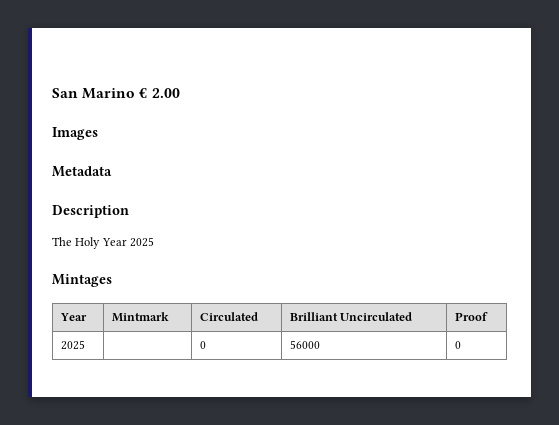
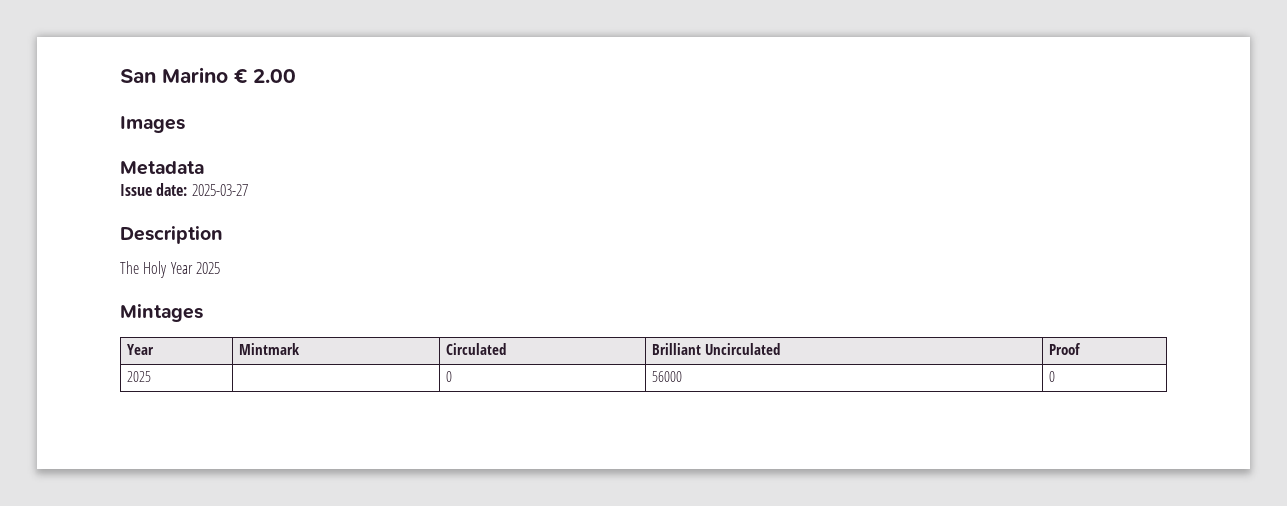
(112, 171) none -> [120,183,248,196] // Issue date: 2025-03-27

